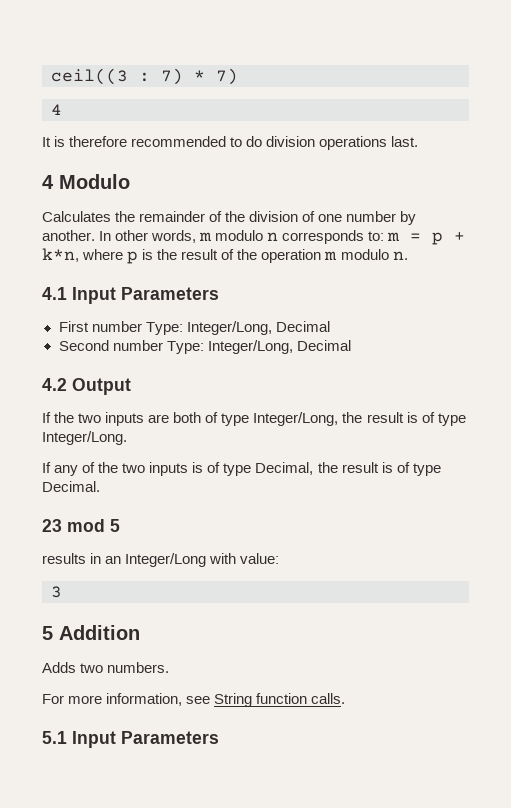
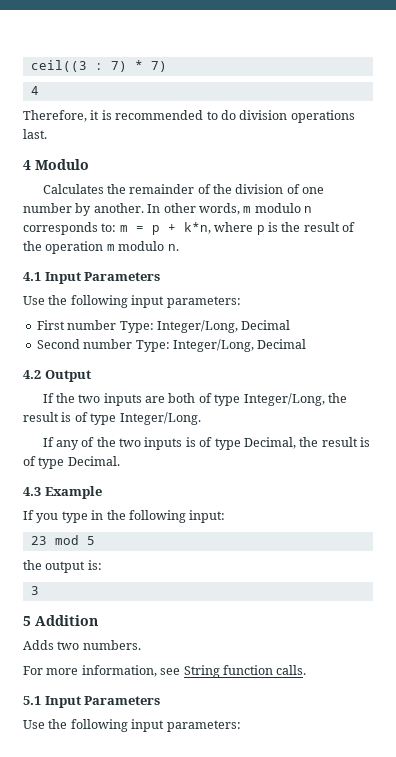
[42,136,128,147] It is therefore -> [23,110,112,122] Therefore, it is
(219, 293) none -> [23,295,241,308] // Use the following input parameters:
[42,519,120,532] [42,553,280,567] 23 mod 5 // results in an Integer/Long with value: -> [23,486,102,499] [23,510,226,523] [30,535,95,545] [23,560,102,573] 4.3 Example // If you type in the following input: // 23 mod 5 // the output is:
(219, 737) none -> [23,719,241,732] // Use the following input parameters:

